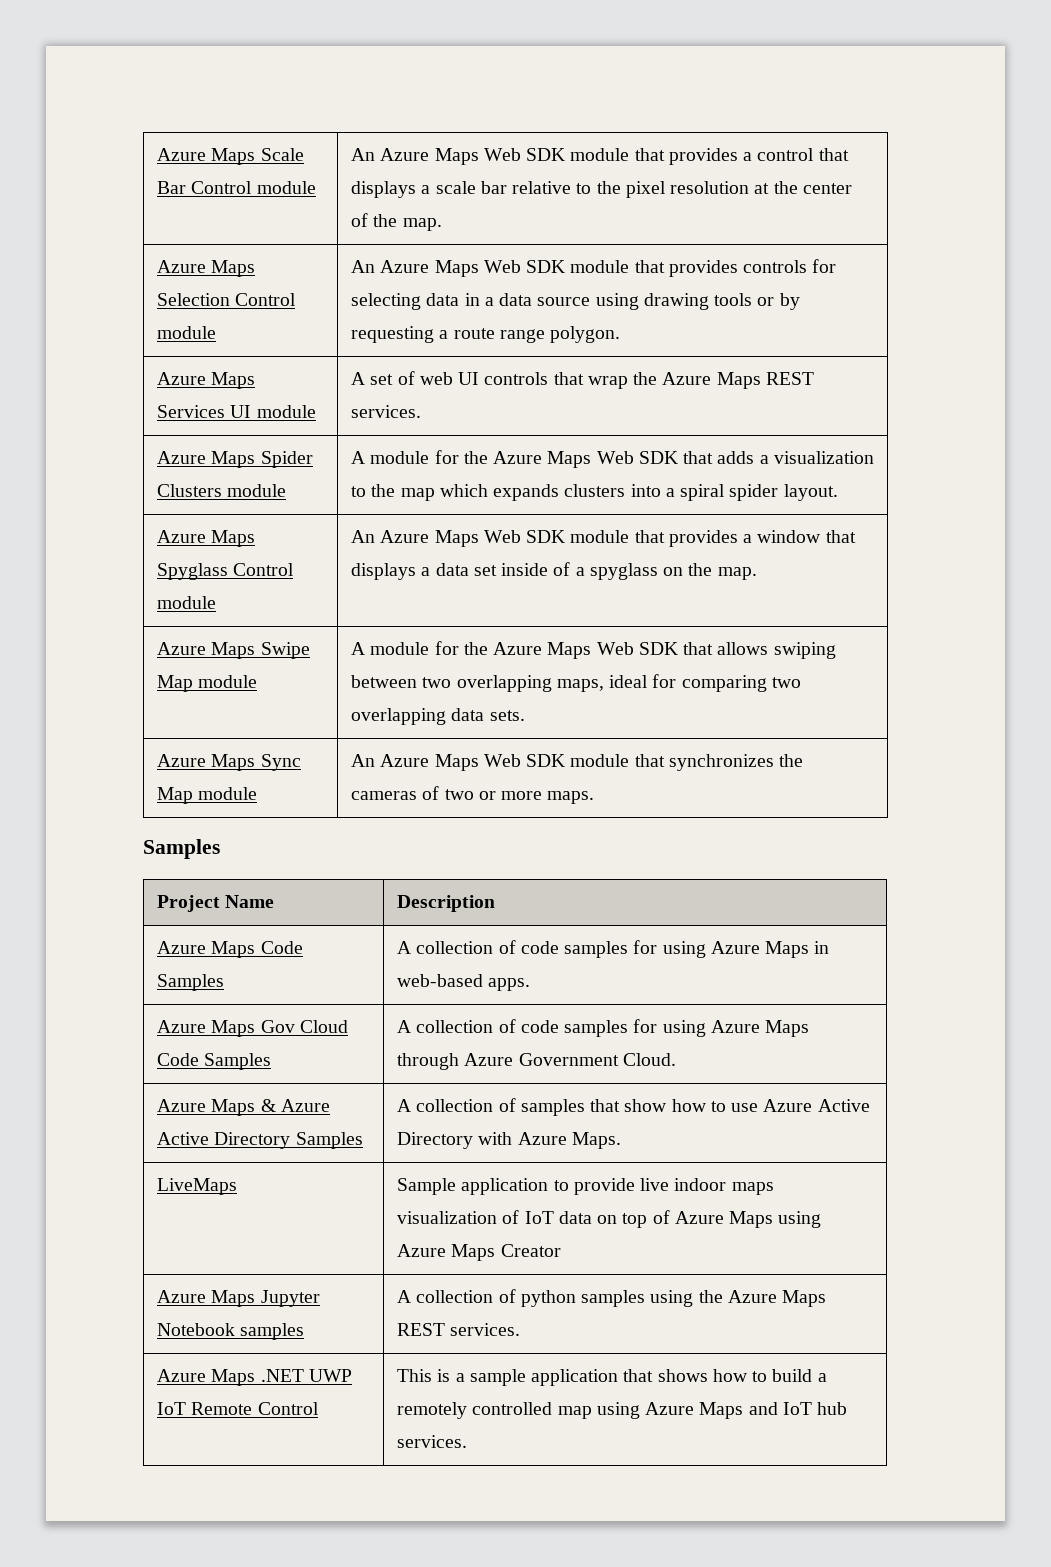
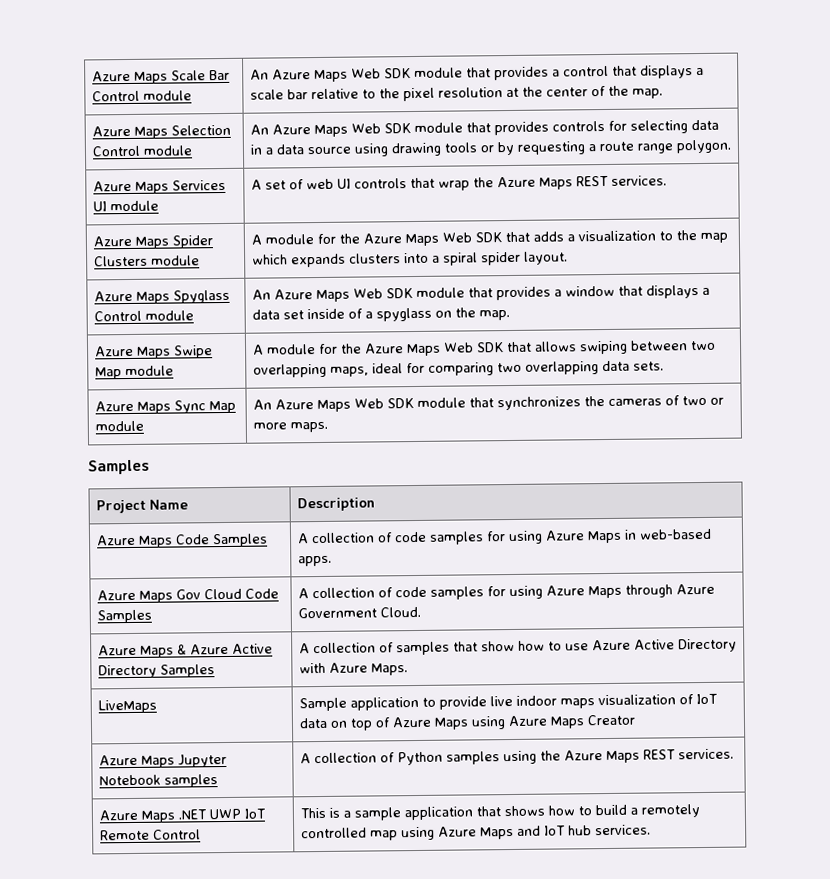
[520,1290,576,1307] python -> [396,751,443,766] Python

